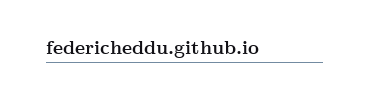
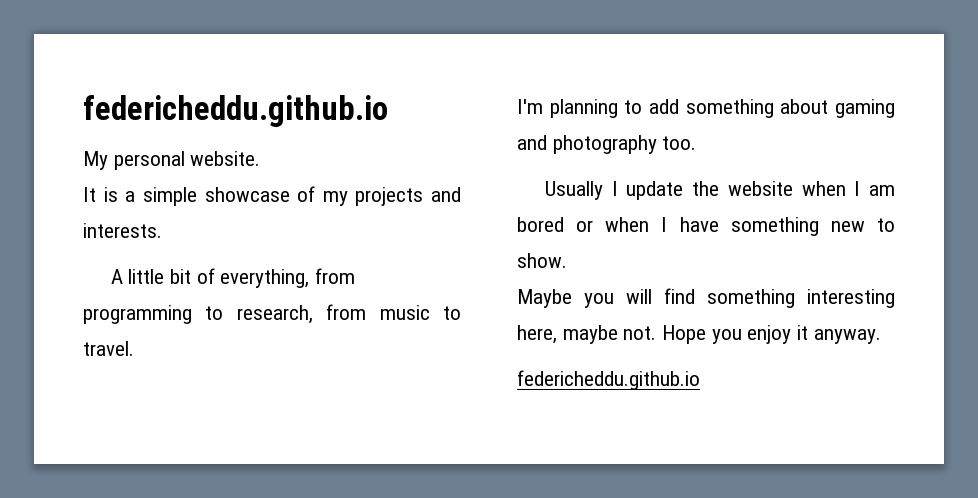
[46,41,259,58] federicheddu.github.io -> [83,95,388,127] [83,151,261,170] [83,186,461,206] [83,223,162,238] [110,268,356,288] [83,304,461,324] [83,341,134,356] [517,99,895,118] [517,135,697,154] [544,181,896,200] [517,217,895,236] [517,253,567,268] [517,288,895,308] [517,325,881,344] [517,370,700,390] federicheddu.github.io // My personal website. // It is a simple showcase of my projects and interests. // A little bit of everything, from programming to research, from music to travel. // I'm planning to add something about gaming and photography too. // Usually I update the website when I am bored or when I have something new to show. // Maybe you will find something interesting here, maybe not. Hope you enjoy it anyway. // federicheddu.github.io

